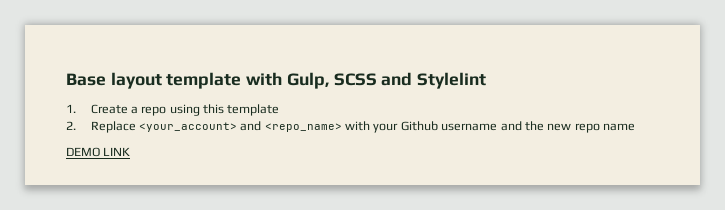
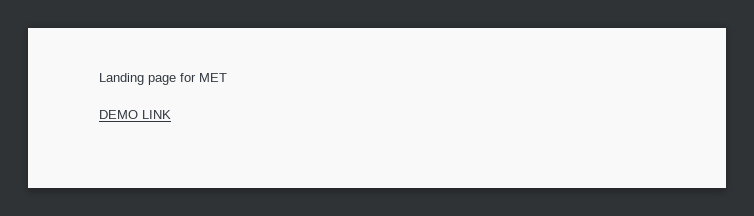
[66,72,487,89] [66,104,280,116] [66,121,636,133] Base layout template with Gulp, SCSS and Stylelint // 1. Create a repo using this template // 2. Replace <your_account> and <repo_name> with your Github username and the new repo name -> [99,73,227,85] Landing page for MET

